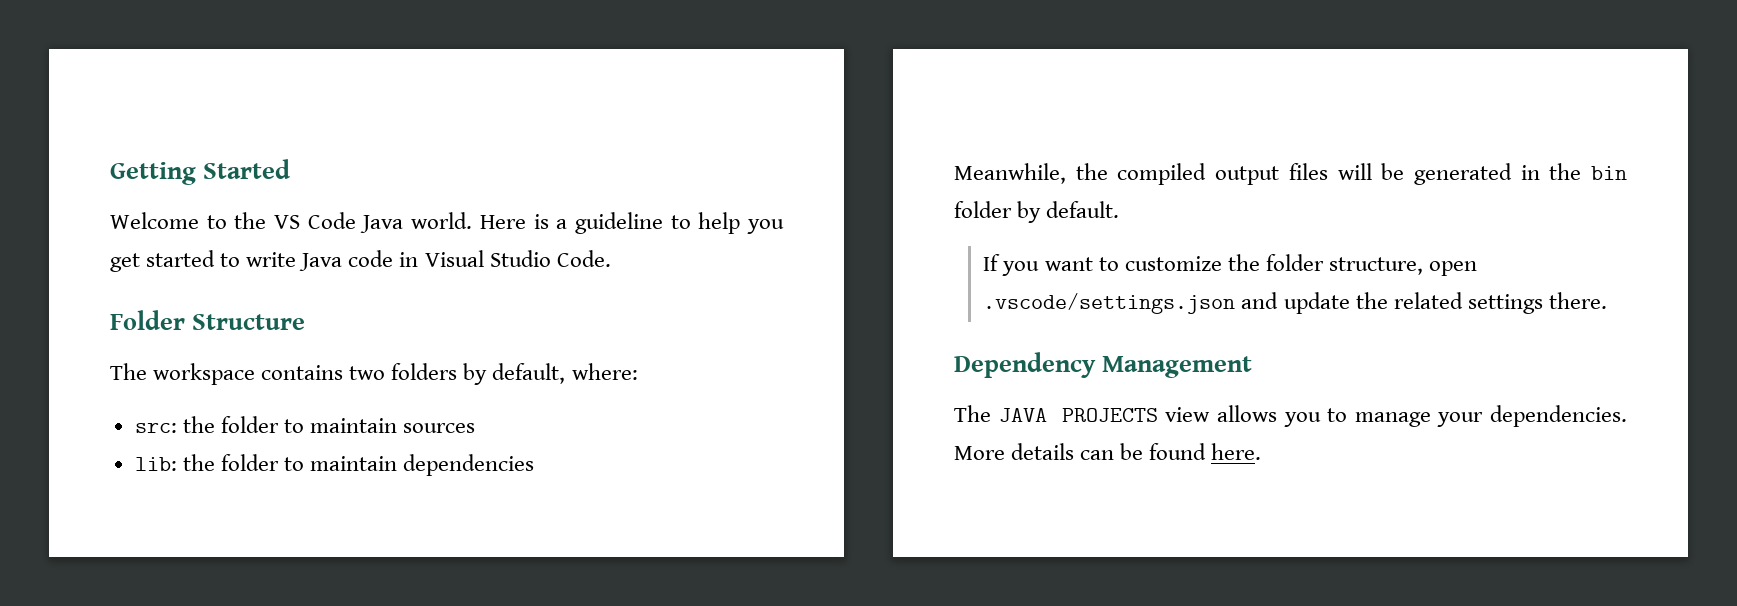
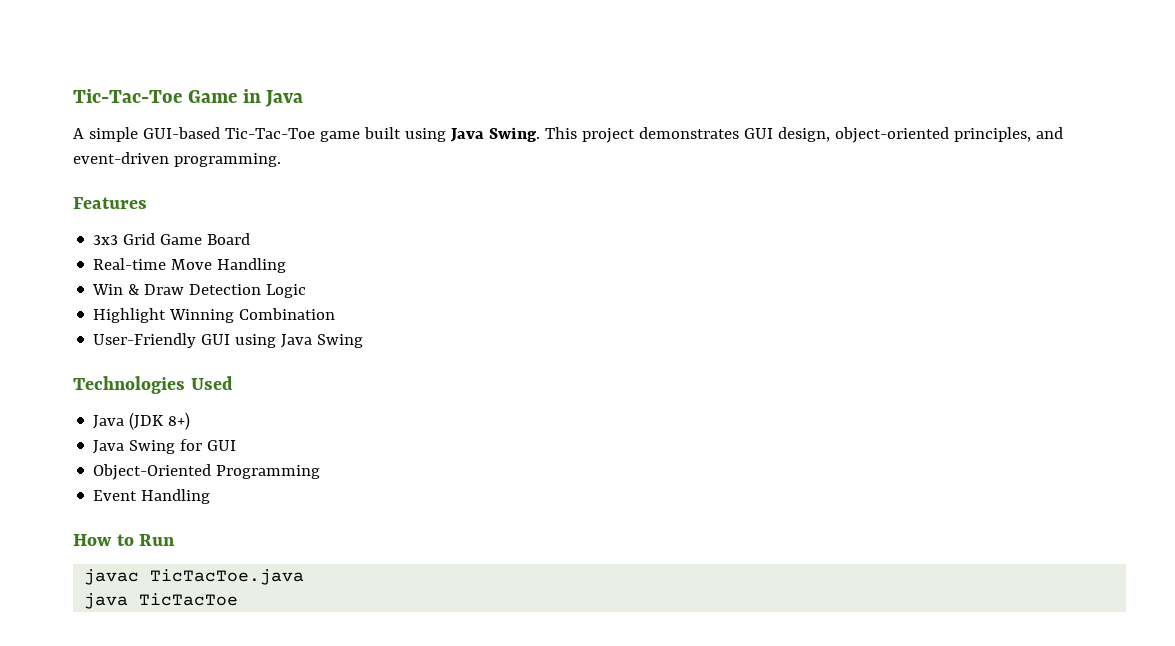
[110,159,291,185] [110,212,785,234] [110,250,611,272] [110,310,306,330] [110,363,638,385] [134,416,476,433] [134,454,535,476] [954,163,1627,185] [954,201,1120,223] [983,254,1477,276] [983,292,1607,314] [954,352,1253,378] [954,405,1627,427] [954,443,1262,460] Getting Started // Welcome to the VS Code Java world. Here is a guideline to help you get started to write Java code in Visual Studio Code. // Folder Structure // The workspace contains two folders by default, where: // src: the folder to maintain sources // lib: the folder to maintain dependencies // Meanwhile, the compiled output files will be generated in the bin folder by default. // If you want to customize the folder structure, open .vscode/settings.json and update the related settings there. // Dependency Management // The JAVA PROJECTS view allows you to manage your dependencies. More details can be found here. -> [73,89,304,107] [73,127,1063,143] [73,152,281,167] [73,197,147,209] [93,233,251,245] [93,258,287,273] [92,284,307,298] [93,308,336,323] [93,333,364,348] [73,376,233,394] [93,412,191,430] [93,439,237,454] [93,464,321,480] [93,489,211,504] [73,534,176,546] [84,569,305,585] [84,593,239,609] Tic-Tac-Toe Game in Java // A simple GUI-based Tic-Tac-Toe game built using Java Swing. This project demonstrates GUI design, object-oriented principles, and event-driven programming. // Features // 3x3 Grid Game Board // Real-time Move Handling // Win & Draw Detection Logic // Highlight Winning Combination // User-Friendly GUI using Java Swing // Technologies Used // Java (JDK 8+) // Java Swing for GUI // Object-Oriented Programming // Event Handling // How to Run // javac TicTacToe.java // java TicTacToe

